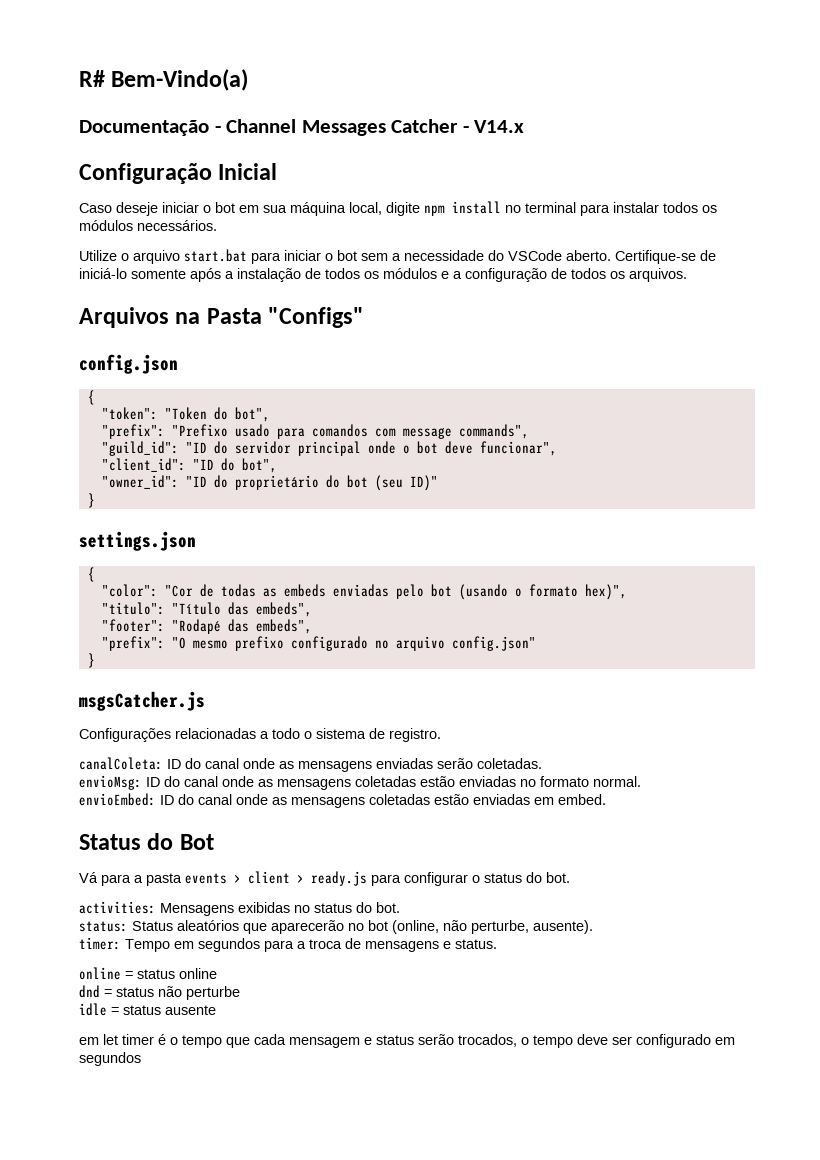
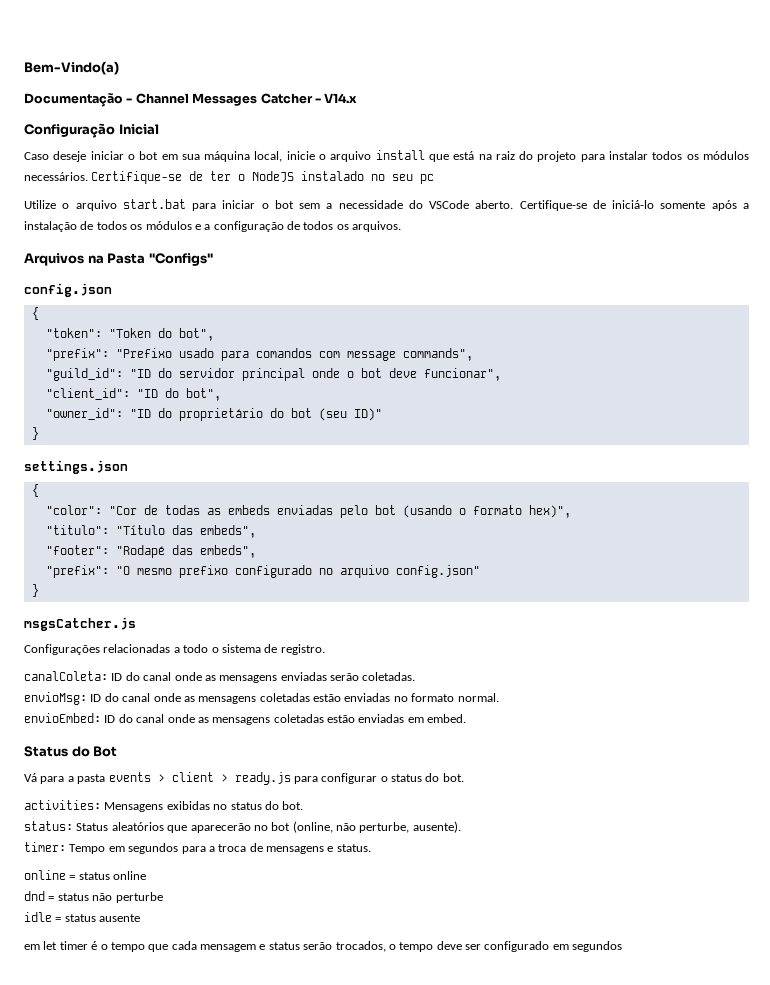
[79,70,105,87] R# -> (24, 68) none
[386,201,576,216] digite npm install no terminal -> [286,150,577,162] inicie o arquivo install que está na raiz do projeto
(217, 225) none -> [91,171,435,184] Certifique-se de ter o NodeJS instalado no seu pc

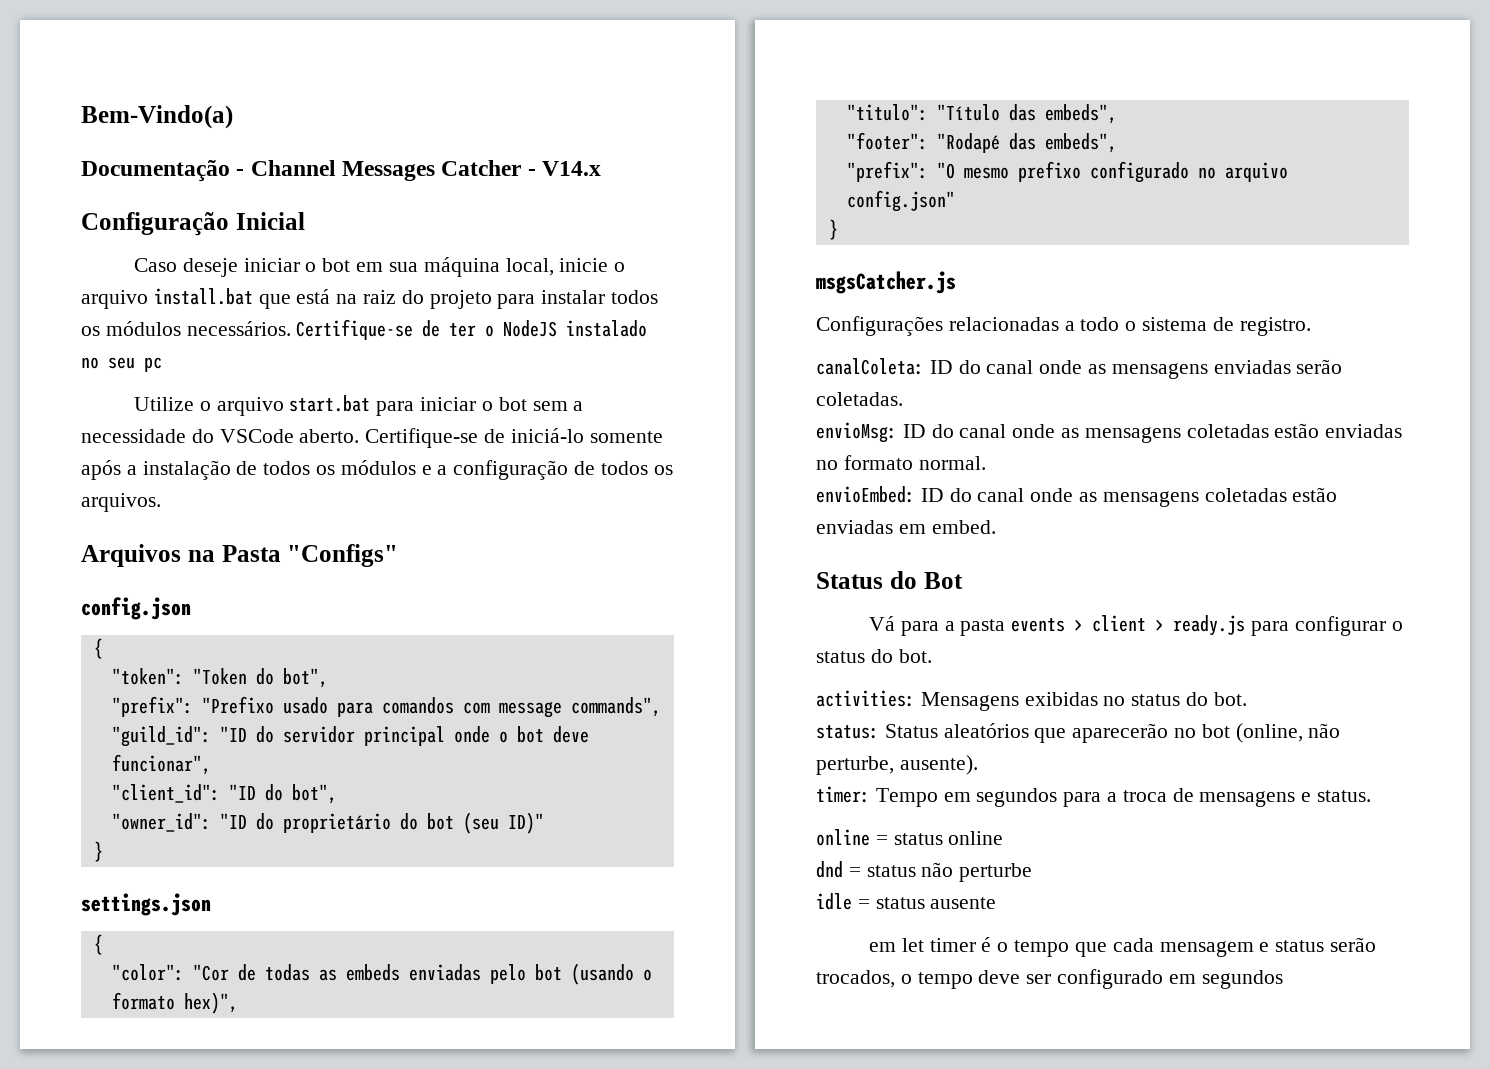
[375,150,425,160] install -> [153,288,253,305] install.bat

